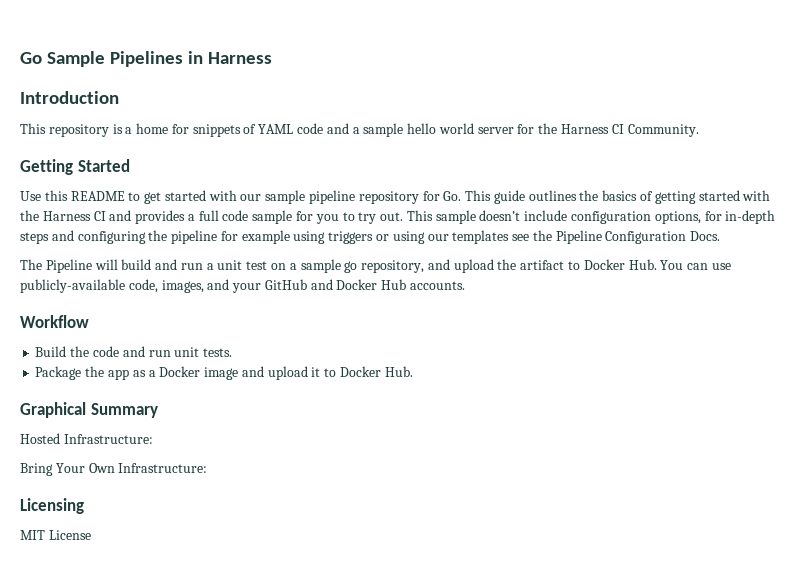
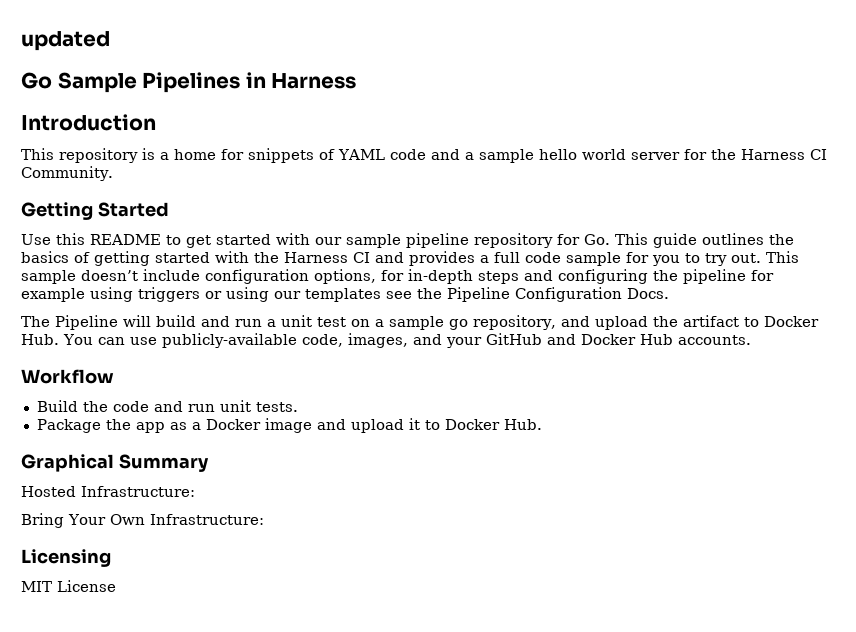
(20, 58) none -> [21,31,110,51] updated //

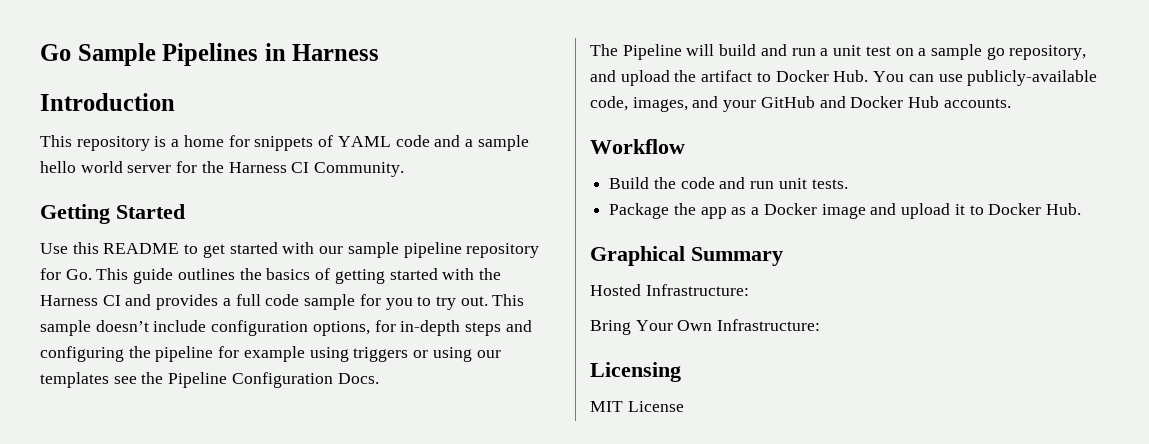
[21,31,110,51] updated // -> (40, 52) none

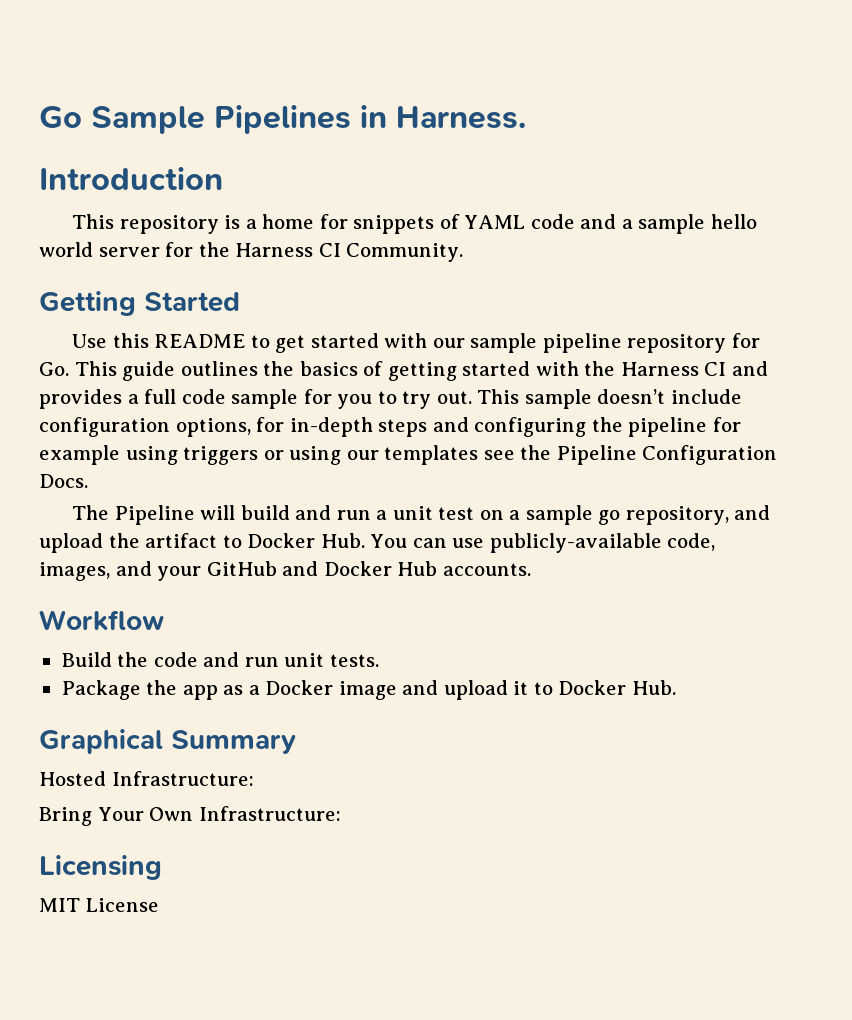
[292,44,380,61] Harness -> [396,106,526,129] Harness.

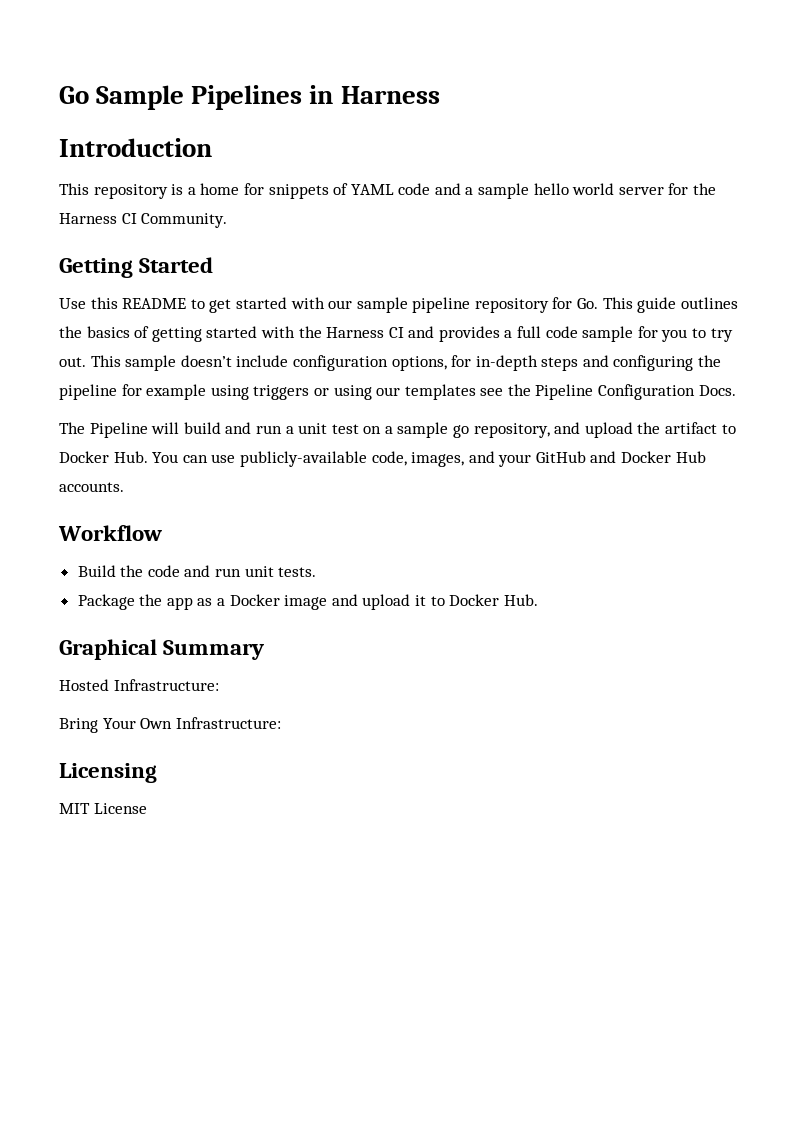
[396,106,526,129] Harness. -> [340,86,440,104] Harness

